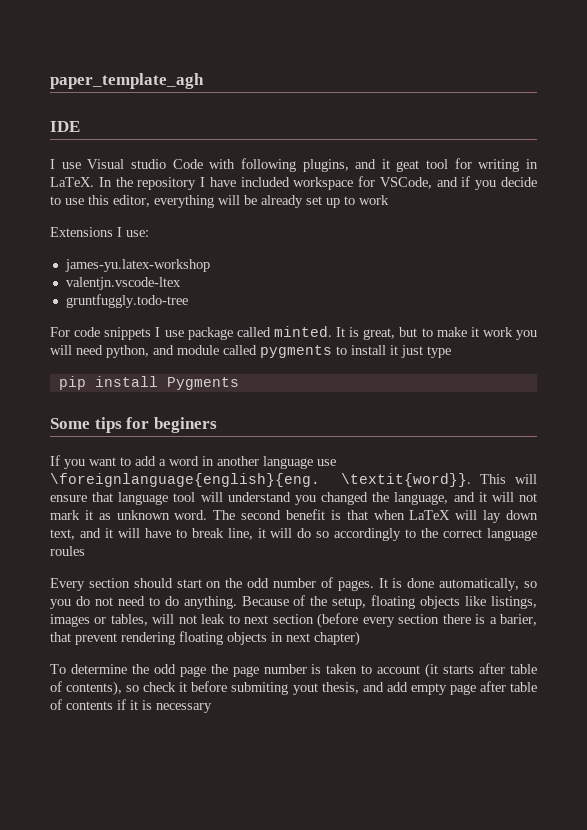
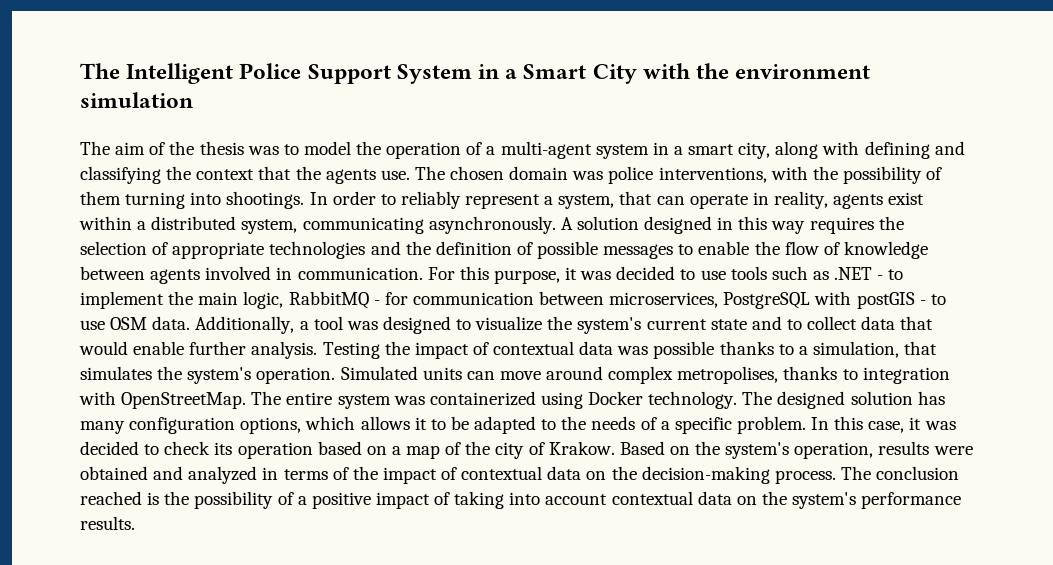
[50,73,204,89] [50,121,80,132] [50,158,539,172] [50,176,537,190] [50,195,389,208] [50,227,149,237] [64,259,210,272] [65,277,181,290] [65,294,188,308] [50,326,537,340] [50,345,451,358] [58,376,239,390] [50,417,217,433] [50,455,336,469] [50,473,537,487] [50,492,537,505] [50,509,538,523] [50,528,537,541] [50,546,85,556] [50,577,537,591] [50,595,537,609] [50,613,537,628] [50,631,360,646] [50,663,537,678] [50,681,537,696] [50,699,212,713] paper_template_agh // IDE // I use Visual studio Code with following plugins, and it geat tool for writing in LaTeX. In the repository I have included workspace for VSCode, and if you decide to use this editor, everything will be already set up to work // Extensions I use: // james-yu.latex-workshop // valentjn.vscode-ltex // gruntfuggly.todo-tree // For code snippets I use package called minted. It is great, but to make it work you will need python, and module called pygments to install it just type // pip install Pygments // Some tips for beginers // If you want to add a word in another language use \foreignlanguage{english}{eng. \textit{word}}. This will ensure that language tool will understand you changed the language, and it will not mark it as unknown word. The second benefit is that when LaTeX will lay down text, and it will have to break line, it will do so accordingly to the correct language roules // Every section should start on the odd number of pages. It is done automatically, so you do not need to do anything. Because of the setup, floating objects like listings, images or tables, will not leak to next section (before every section there is a barier, that prevent rendering floating objects in next chapter) // To determine the odd page the page number is taken to account (it starts after table of contents), so check it before submiting yout thesis, and add empty page after table of contents if it is necessary -> [80,63,871,84] [80,92,193,108] [80,141,965,159] [80,166,943,184] [80,191,925,209] [79,216,904,234] [80,241,928,259] [80,266,904,284] [80,291,946,309] [80,316,934,334] [79,341,938,359] [80,366,950,384] [79,391,945,409] [80,416,956,434] [80,441,973,459] [80,466,960,484] [80,491,962,509] [80,516,135,530] The Intelligent Police Support System in a Smart City with the environment simulation // The aim of the thesis was to model the operation of a multi-agent system in a smart city, along with defining and classifying the context that the agents use. The chosen domain was police interventions, with the possibility of them turning into shootings. In order to reliably represent a system, that can operate in reality, agents exist within a distributed system, communicating asynchronously. A solution designed in this way requires the selection of appropriate technologies and the definition of possible messages to enable the flow of knowledge between agents involved in communication. For this purpose, it was decided to use tools such as .NET - to implement the main logic, RabbitMQ - for communication between microservices, PostgreSQL with postGIS - to use OSM data. Additionally, a tool was designed to visualize the system's current state and to collect data that would enable further analysis. Testing the impact of contextual data was possible thanks to a simulation, that simulates the system's operation. Simulated units can move around complex metropolises, thanks to integration with OpenStreetMap. The entire system was containerized using Docker technology. The designed solution has many configuration options, which allows it to be adapted to the needs of a specific problem. In this case, it was decided to check its operation based on a map of the city of Krakow. Based on the system's operation, results were obtained and analyzed in terms of the impact of contextual data on the decision-making process. The conclusion reached is the possibility of a positive impact of taking into account contextual data on the system's performance results.

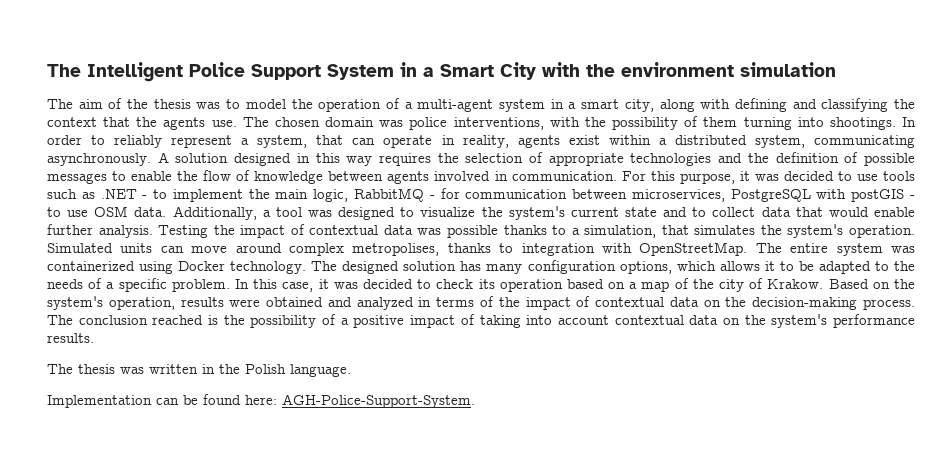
(135, 523) none -> [47,364,351,377] [47,394,475,408] // The thesis was written in the Polish language. // Implementation can be found here: AGH-Police-Support-System.

